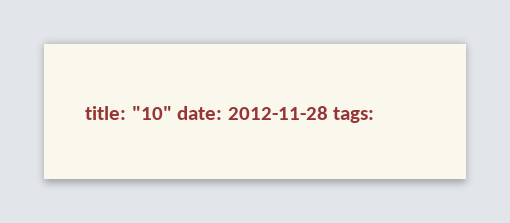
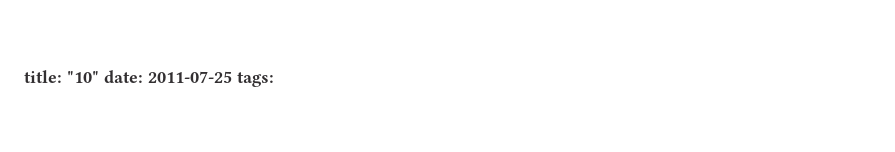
[227,106,328,120] 2012-11-28 -> [148,71,232,83] 2011-07-25

